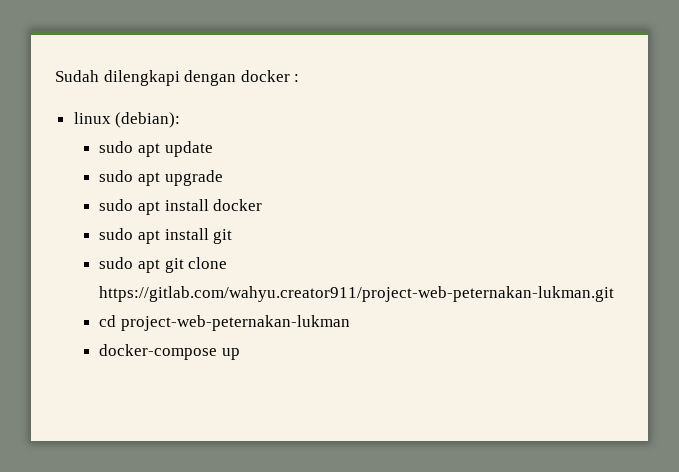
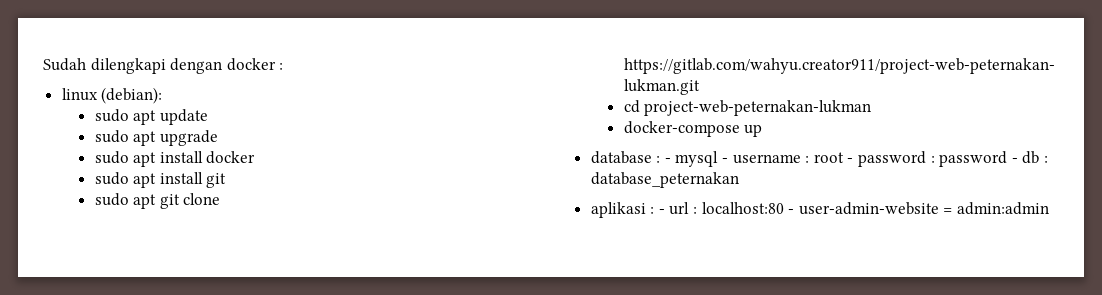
(241, 354) none -> [590,151,1048,167] [590,172,739,188] [590,202,1050,218] // database : - mysql - username : root - password : password - db : database_peternakan // aplikasi : - url : localhost:80 - user-admin-website = admin:admin

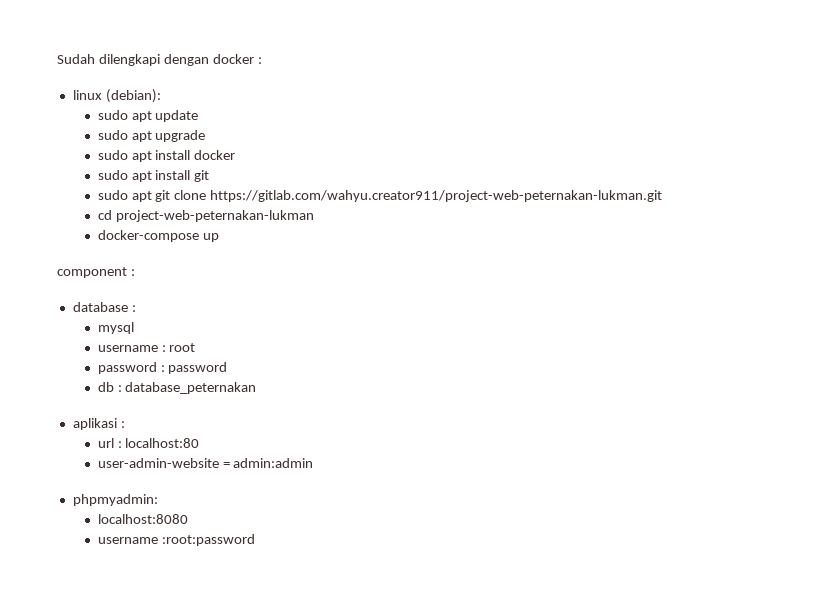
(763, 130) none -> [57,267,135,278] // component :
[664,158,671,163] - -> (136, 308) //
[722,158,729,163] - -> (134, 328) //
[847,158,854,163] - -> (196, 347) //
[1011,158,1018,163] - -> (228, 368) //
[658,209,665,214] - -> (125, 424) //
[788,209,795,214] - -> (200, 443) //
(1050, 208) none -> [72,494,158,506] [97,514,188,524] [97,534,255,546] // phpmyadmin: // localhost:8080 // username :root:password

